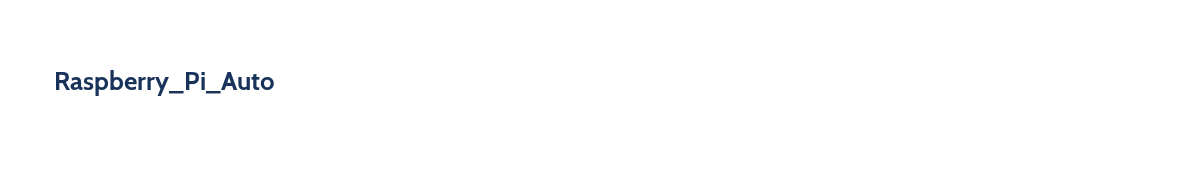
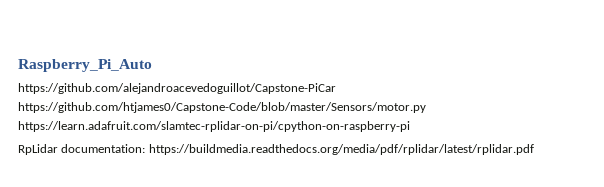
(275, 83) none -> [18,83,336,94] [18,102,426,113] [18,121,410,132] [18,144,534,155] // https://github.com/alejandroacevedoguillot/Capstone-PiCar https://github.com/htjames0/Capstone-Code/blob/master/Sensors/motor.py https://learn.adafruit.com/slamtec-rplidar-on-pi/cpython-on-raspberry-pi // RpLidar documentation: https://buildmedia.readthedocs.org/media/pdf/rplidar/latest/rplidar.pdf

